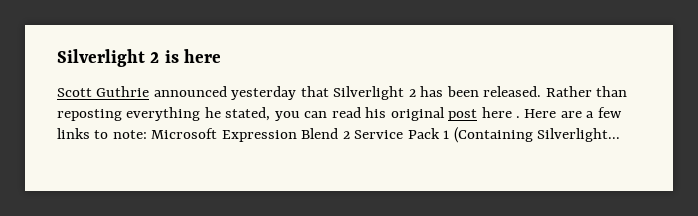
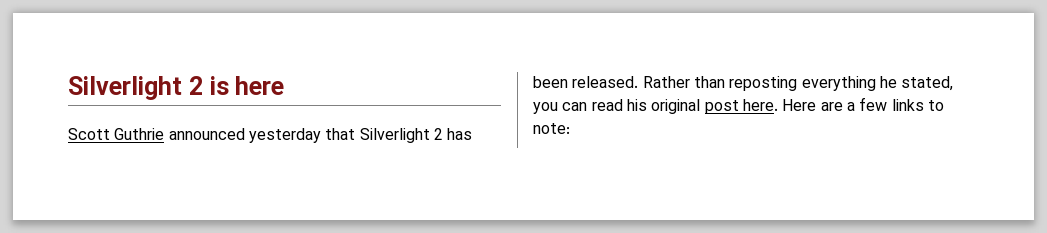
[481,107,521,118] here . -> [742,99,778,111] here.
[151,127,621,143] Microsoft Expression Blend 2 Service Pack 1 (Containing Silverlight... -> (570, 128) none

